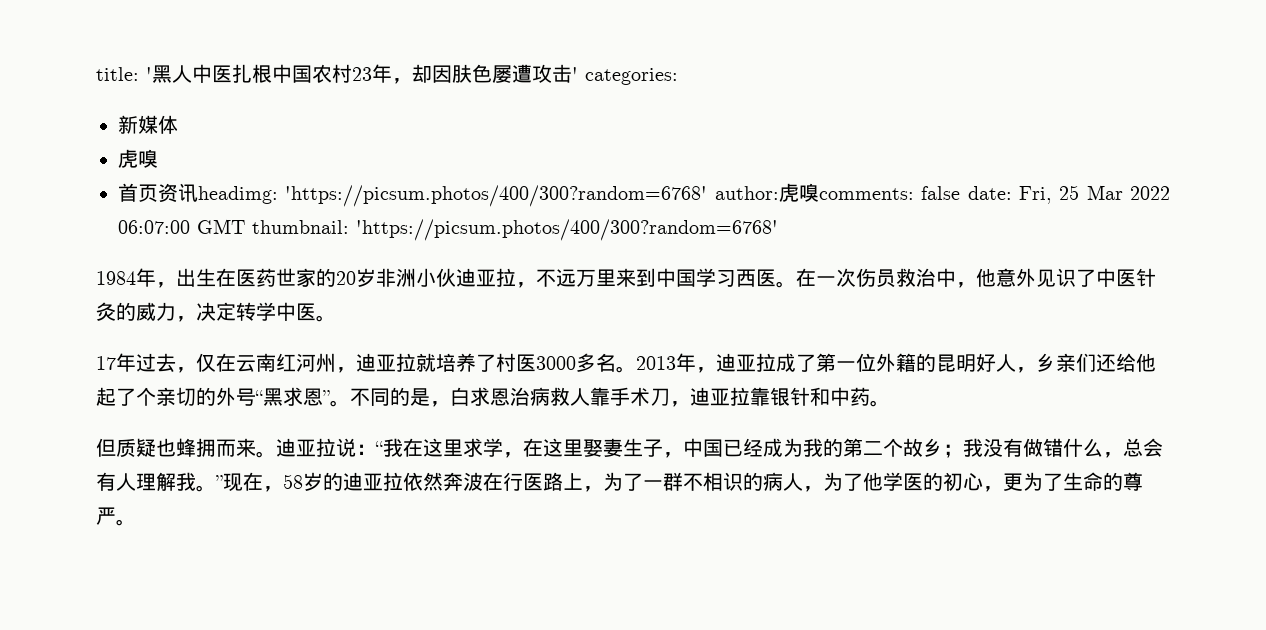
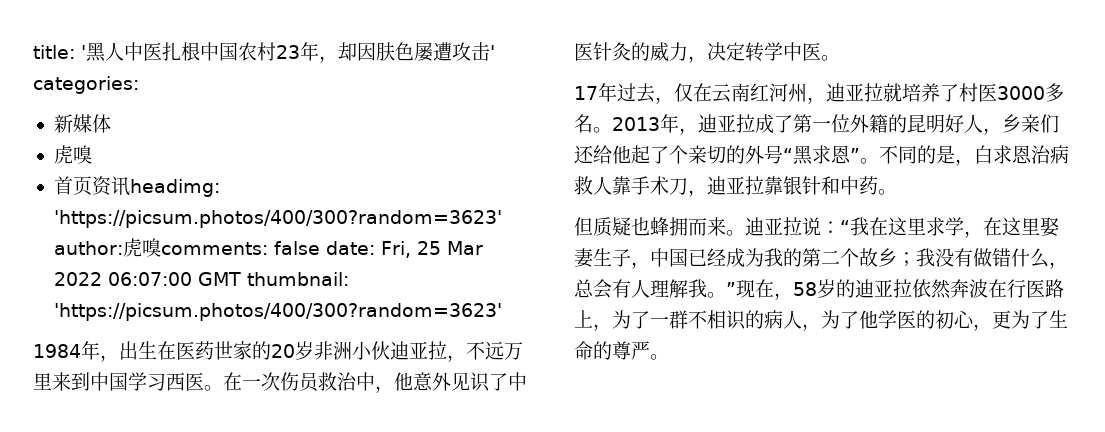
[285,185,708,207] 'https://picsum.photos/400/300?random=6768' -> [53,210,502,228] 'https://picsum.photos/400/300?random=3623'
[356,219,778,241] 'https://picsum.photos/400/300?random=6768' -> [53,303,502,321] 'https://picsum.photos/400/300?random=3623'

